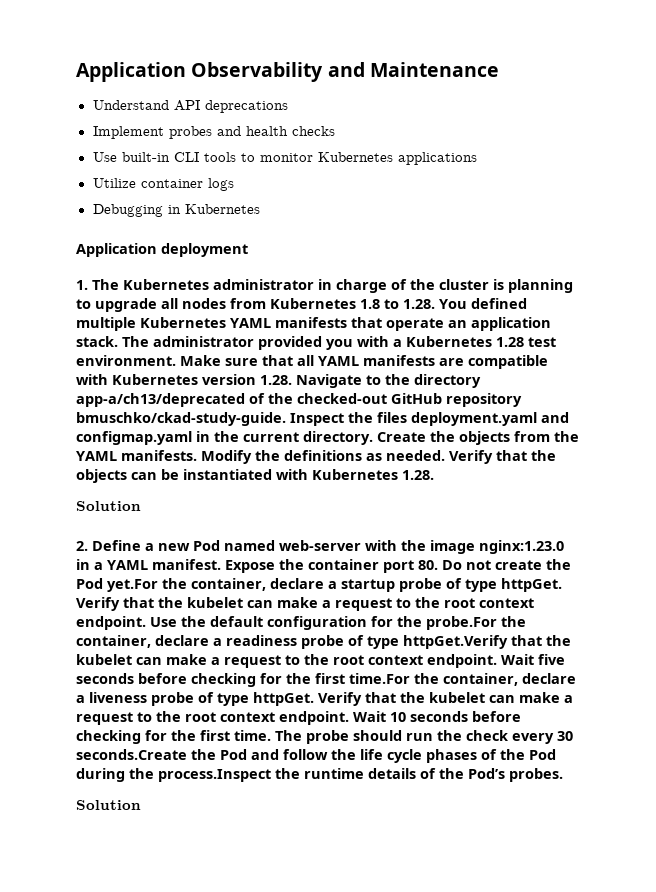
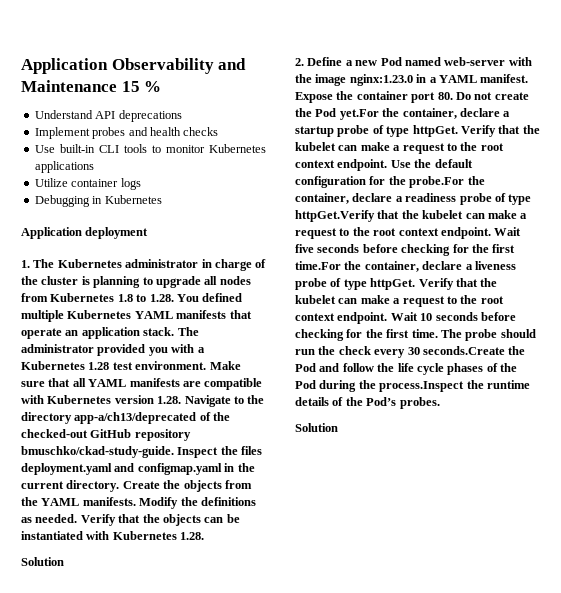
(499, 69) none -> [121,81,162,92] 15 %

